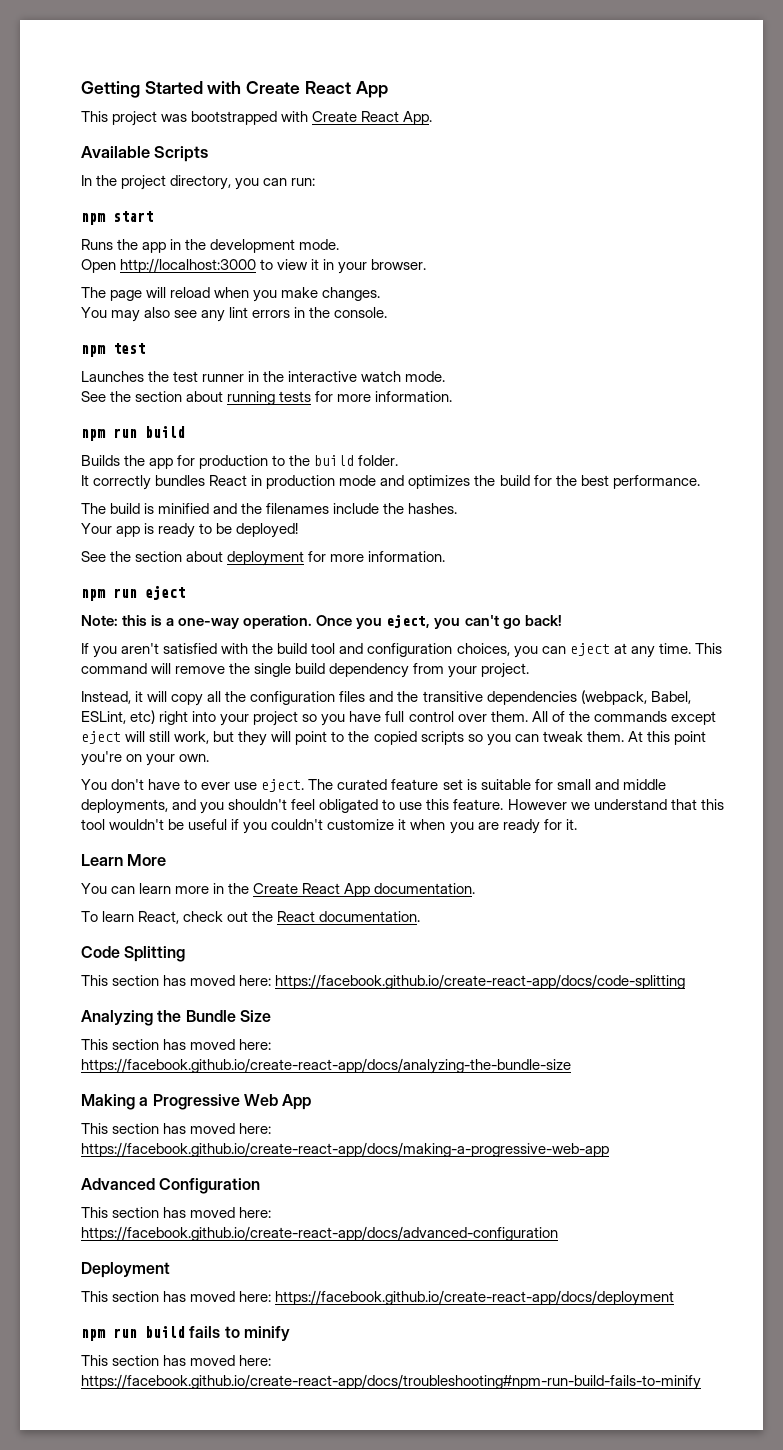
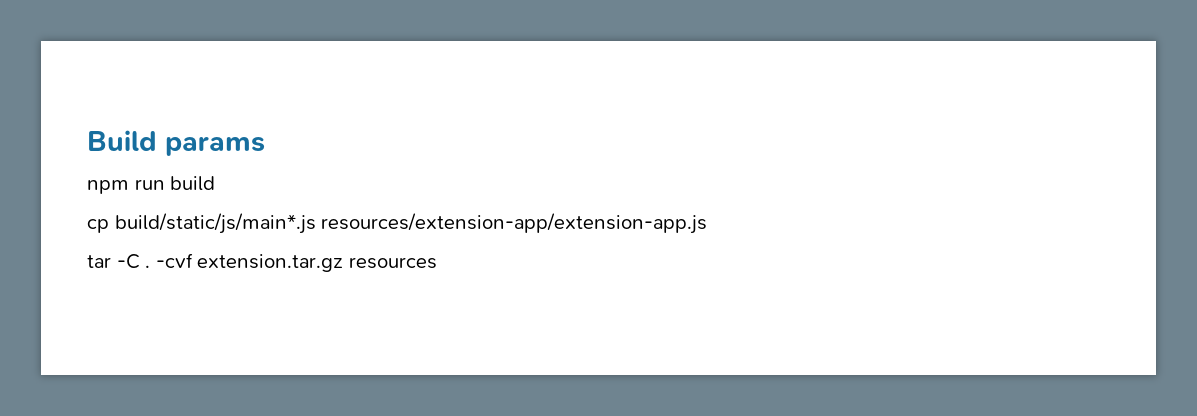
[81,81,388,98] [81,111,433,126] [81,146,209,162] [81,175,316,190] [81,211,153,225] [81,239,340,253] [81,258,427,274] [81,287,381,302] [81,307,388,322] [81,343,145,357] [81,371,446,382] [81,391,453,405] [81,426,185,441] [81,455,399,469] [81,475,700,490] [81,503,458,514] [81,523,299,538] [81,551,446,566] [81,585,185,601] [81,615,562,629] [81,643,722,658] [81,663,530,678] [81,690,691,706] [81,710,716,726] [81,731,706,746] [81,751,210,766] [81,779,666,792] [81,799,724,814] [81,819,577,834] [81,854,167,866] [81,883,476,897] [81,911,421,924] [81,946,186,962] [81,974,686,989] [81,1010,271,1026] [81,1039,272,1050] [81,1058,571,1074] [81,1094,312,1110] [81,1123,272,1134] [81,1142,609,1157] [81,1178,261,1194] [81,1207,272,1218] [81,1226,558,1241] [81,1262,170,1278] [81,1290,675,1306] [81,1326,290,1341] [81,1355,272,1366] [81,1374,701,1390] Getting Started with Create React App // This project was bootstrapped with Create React App. // Available Scripts // In the project directory, you can run: // npm start // Runs the app in the development mode. // Open http://localhost:3000 to view it in your browser. // The page will reload when you make changes. // You may also see any lint errors in the console. // npm test // Launches the test runner in the interactive watch mode. // See the section about running tests for more information. // npm run build // Builds the app for production to the build folder. // It correctly bundles React in production mode and optimizes the build for the best performance. // The build is minified and the filenames include the hashes. // Your app is ready to be deployed! // See the section about deployment for more information. // npm run eject // Note: this is a one-way operation. Once you eject, you can't go back! // If you aren't satisfied with the build tool and configuration choices, you can eject at any time. This command will remove the single build dependency from your project. // Instead, it will copy all the configuration files and the transitive dependencies (webpack, Babel, ESLint, etc) right into your project so you have full control over them. All of the commands except eject will still work, but they will point to the copied scripts so you can tweak them. At this point you're on your own. // You don't have to ever use eject. The curated feature set is suitable for small and middle deployments, and you shouldn't feel obligated to use this feature. However we understand that this tool wouldn't be useful if you couldn't customize it when you are ready for it. // Learn More // You can learn more in the Create React App documentation. // To learn React, check out the React documentation. // Code Splitting // This section has moved here: https://facebook.github.io/create-react-app/docs/code-splitting // Analyzing the Bundle Size // This section has moved here: https://facebook.github.io/create-react-app/docs/analyzing-the-bundle-size // Making a Progressive Web App // This section has moved here: https://facebook.github.io/create-react-app/docs/making-a-progressive-web-app // Advanced Configuration // This section has moved here: https://facebook.github.io/create-react-app/docs/advanced-configuration // Deployment // This section has moved here: https://facebook.github.io/create-react-app/docs/deployment // npm run build fails to minify // This section has moved here: https://facebook.github.io/create-react-app/docs/troubleshooting#npm-run-build-fails-to-minify -> [87,130,265,156] [87,176,216,194] [87,213,708,234] [87,253,437,272] Build params // npm run build // cp build/static/js/main*.js resources/extension-app/extension-app.js // tar -C . -cvf extension.tar.gz resources

